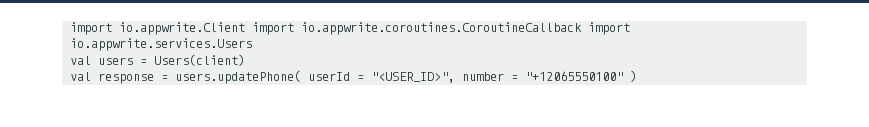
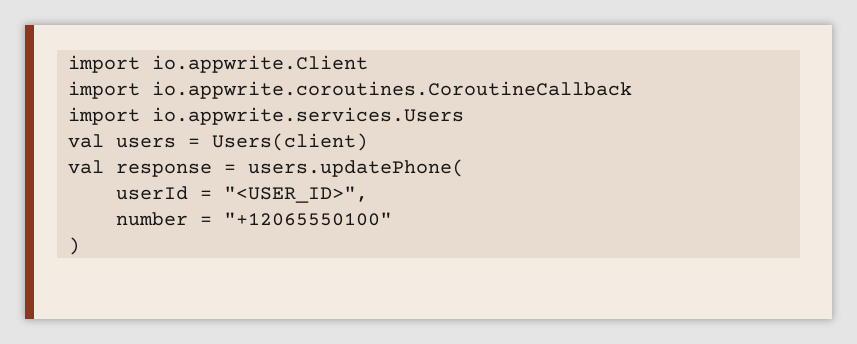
(246, 28) none -> (369, 64) //
(583, 28) none -> (633, 90) //
(302, 77) none -> (465, 168) //
(456, 77) none -> (369, 194) //
(624, 76) none -> (393, 219) //

